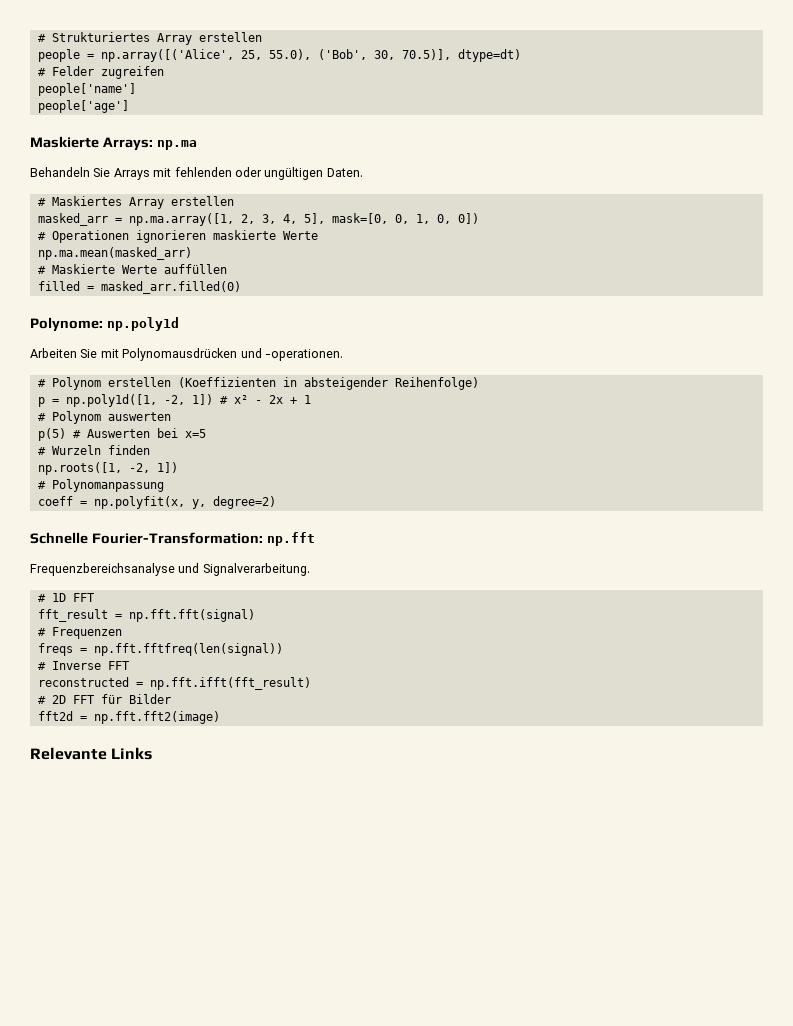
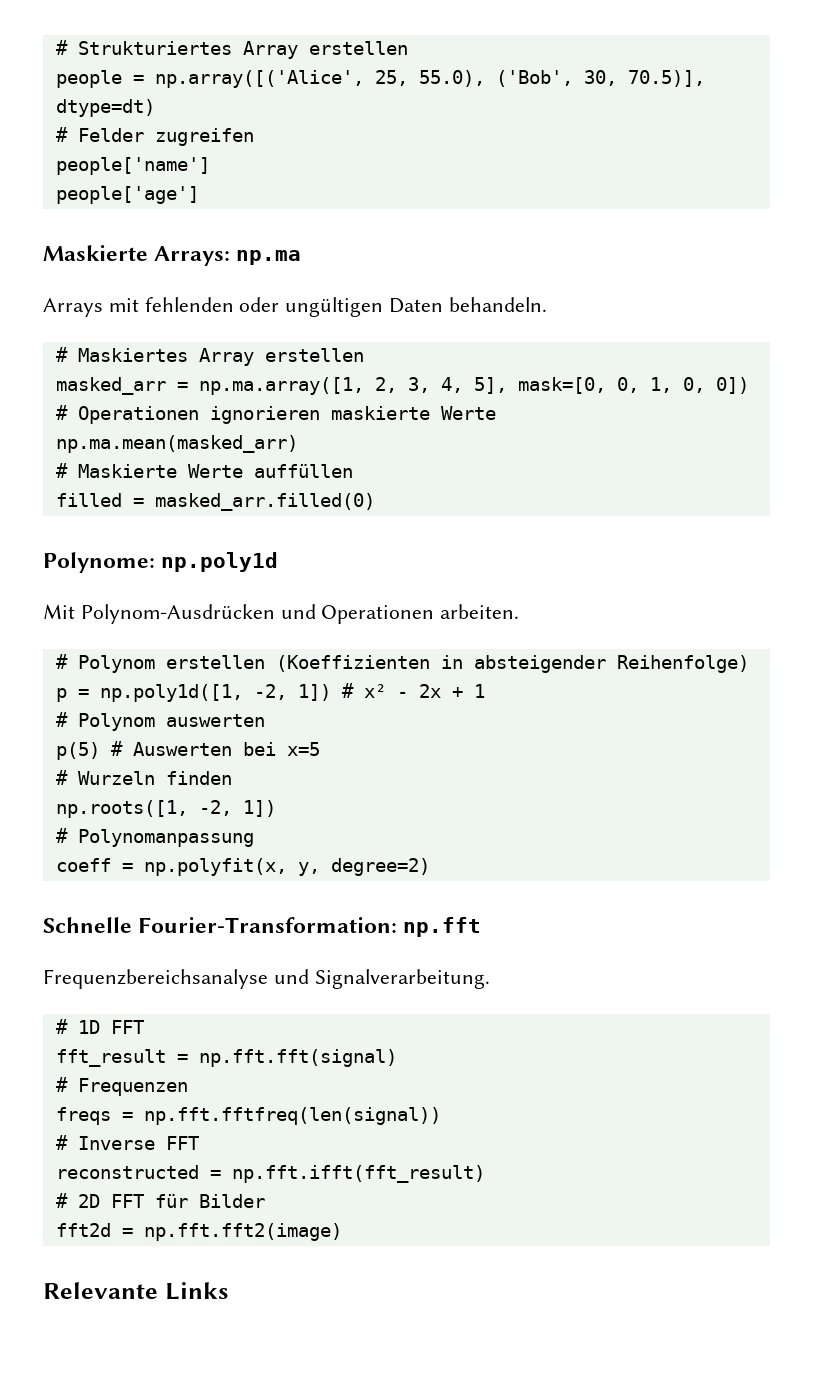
[30,167,111,177] Behandeln Sie -> (302, 257) none
[326,168,363,177] Daten. -> [389,297,547,313] Daten behandeln.
[30,348,343,361] Arbeiten Sie mit Polynomausdrücken und -operationen. -> [43,604,520,624] Mit Polynom-Ausdrücken und Operationen arbeiten.

